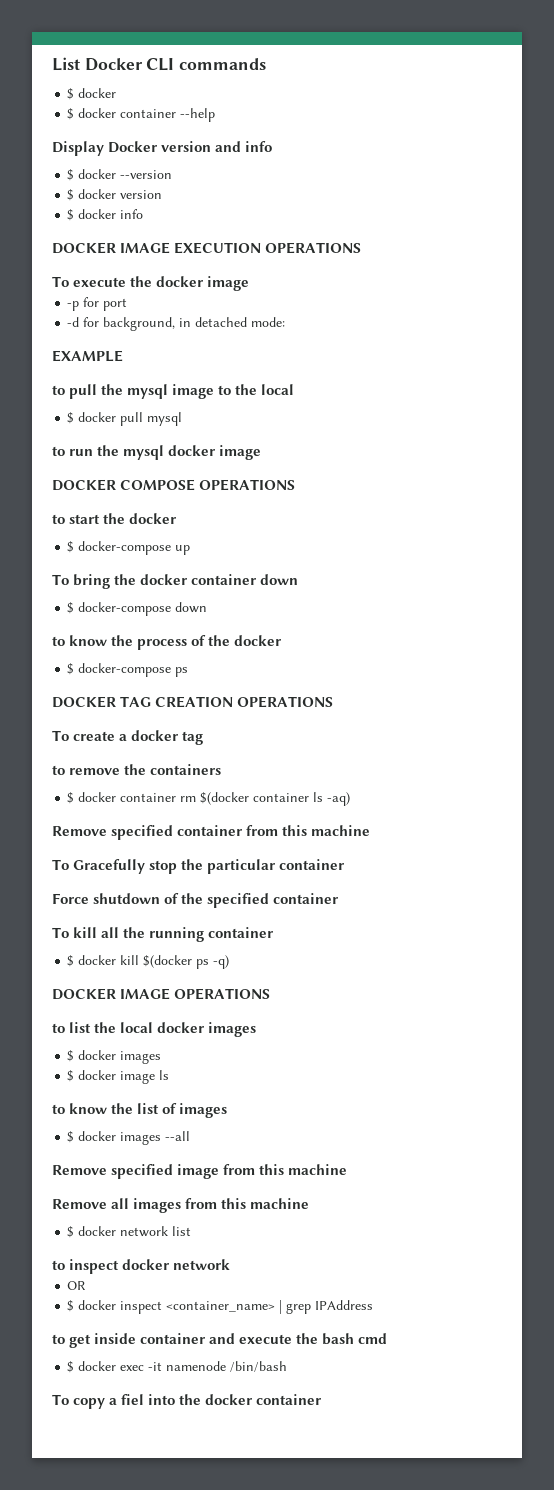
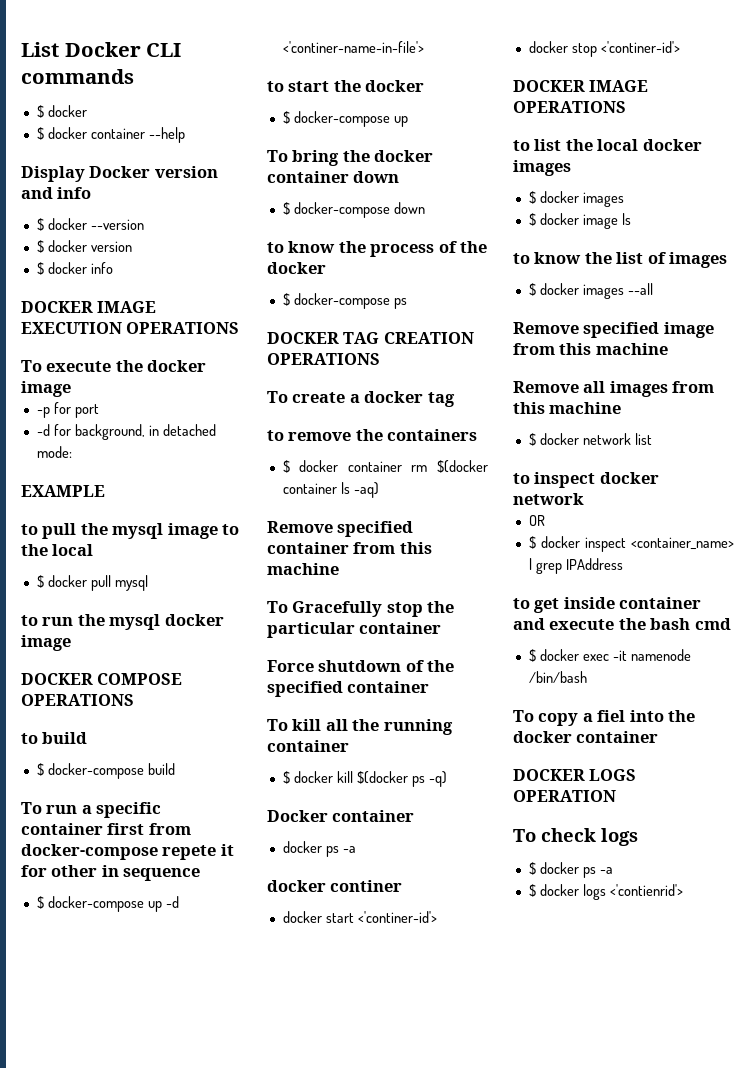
(296, 485) none -> [21,732,88,744] [36,763,175,779] [21,802,162,818] [21,823,191,835] [21,844,234,860] [21,865,201,881] [36,896,179,912] [282,41,424,53] // to build // $ docker-compose build // To run a specific container first from docker-compose repete it for other in sequence // $ docker-compose up -d <'continer-name-in-file'>
(230, 962) none -> [267,810,415,822] [282,841,356,857] [267,880,403,892] [282,911,437,923] [528,41,680,57] // Docker container // docker ps -a // docker continer // docker start <'continer-id'> // docker stop <'continer-id'>
(322, 1399) none -> [513,769,637,781] [513,790,616,802] [513,828,638,846] [528,862,613,878] [528,884,683,900] // DOCKER LOGS OPERATION // To check logs // $ docker ps -a // $ docker logs <'contienrid'>

